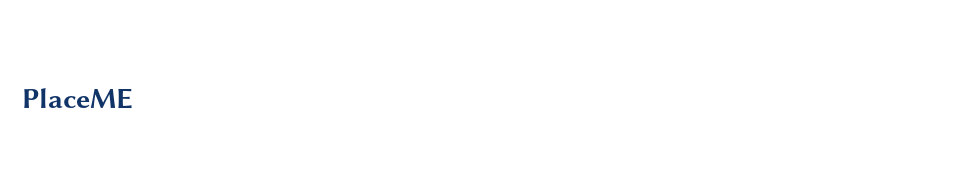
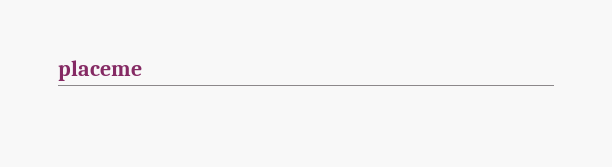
[22,88,133,109] PlaceME -> [58,60,142,81] placeme

